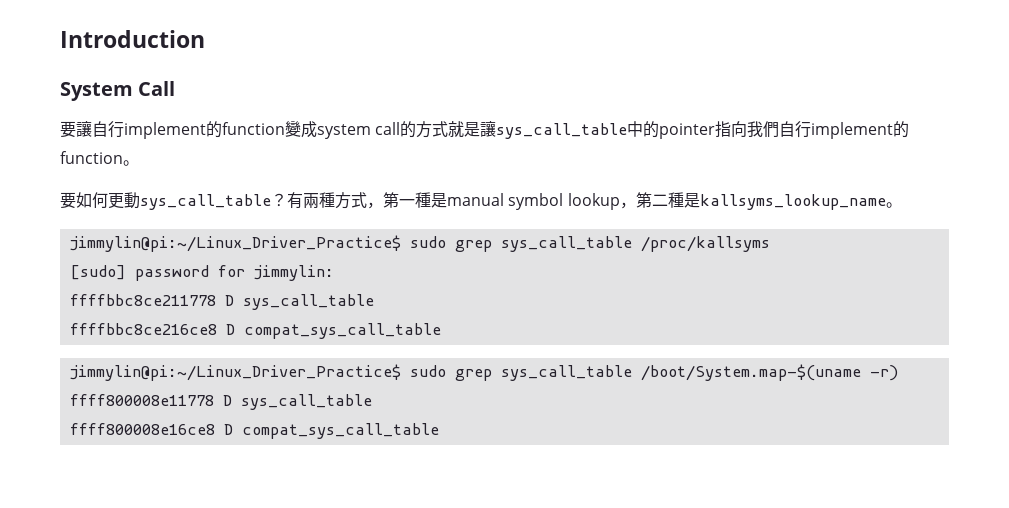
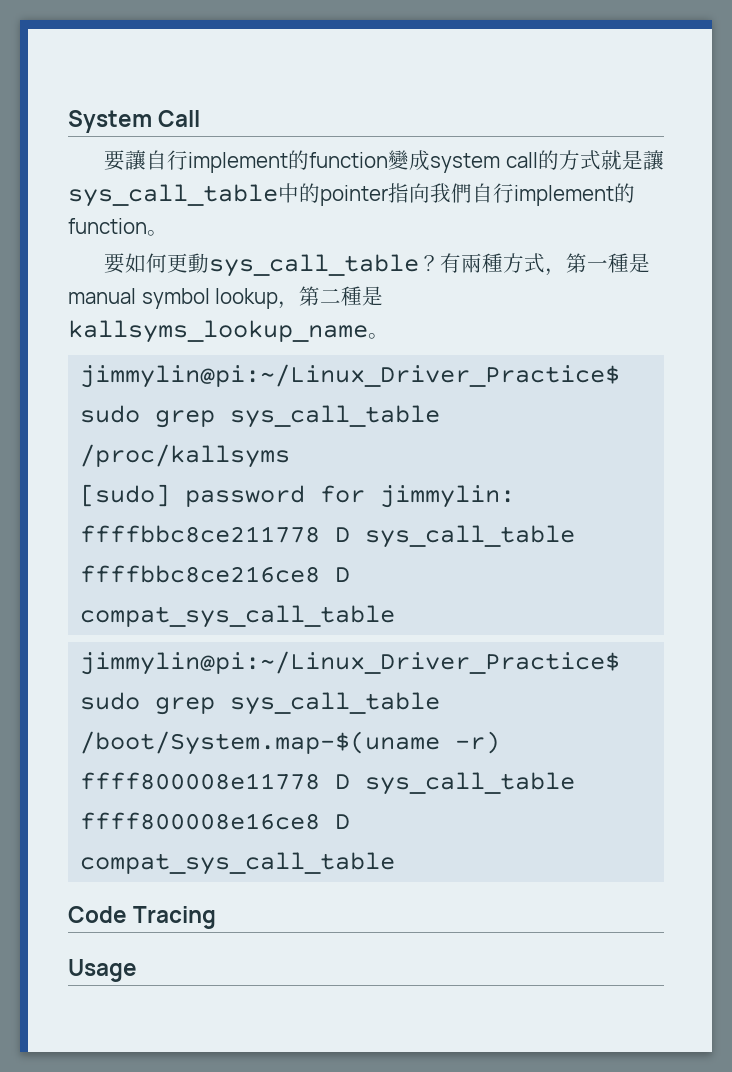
[60,30,205,48] Introduction // -> (68, 121) none
(439, 431) none -> [68,906,217,929] [68,959,137,982] // Code Tracing // Usage

